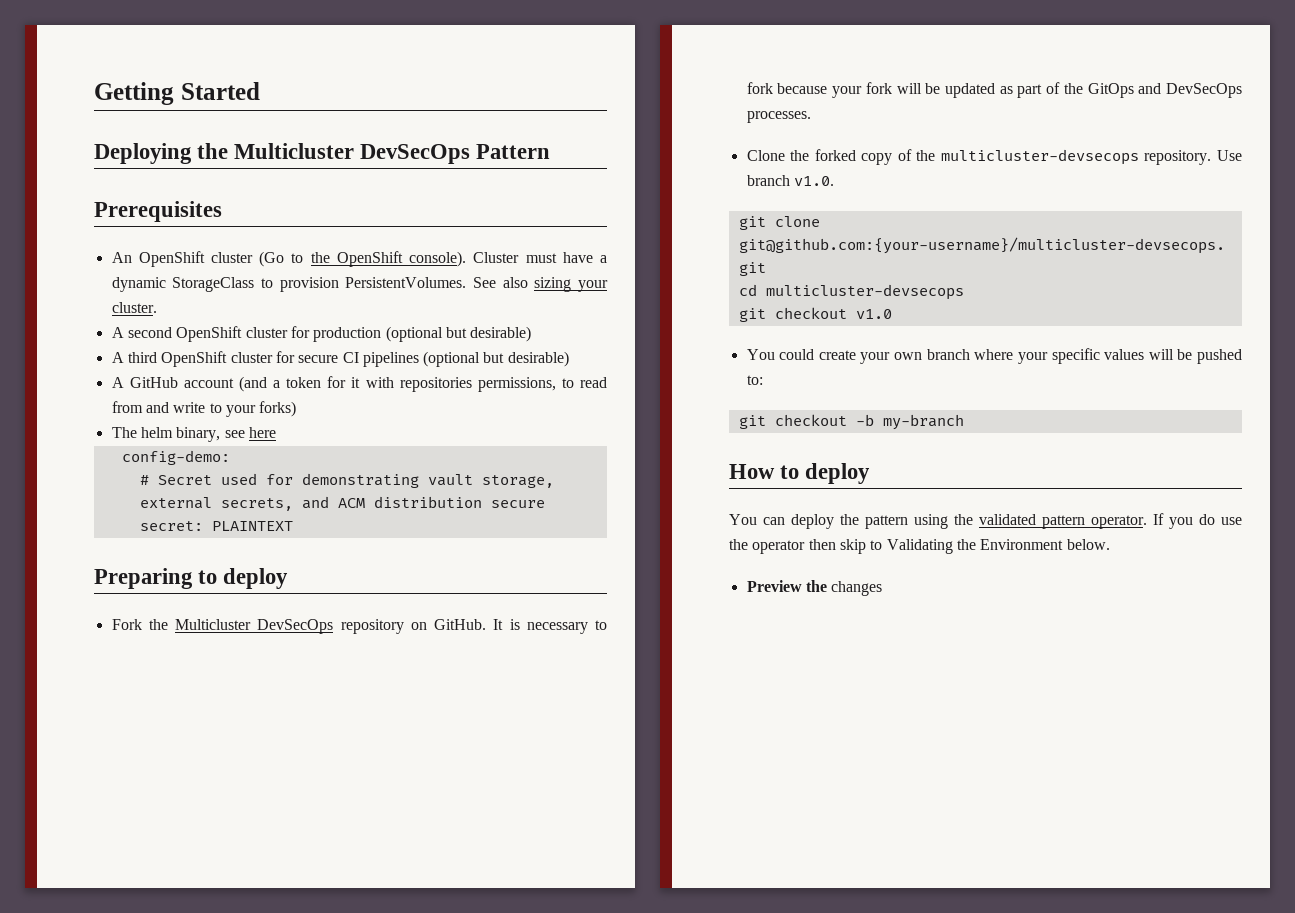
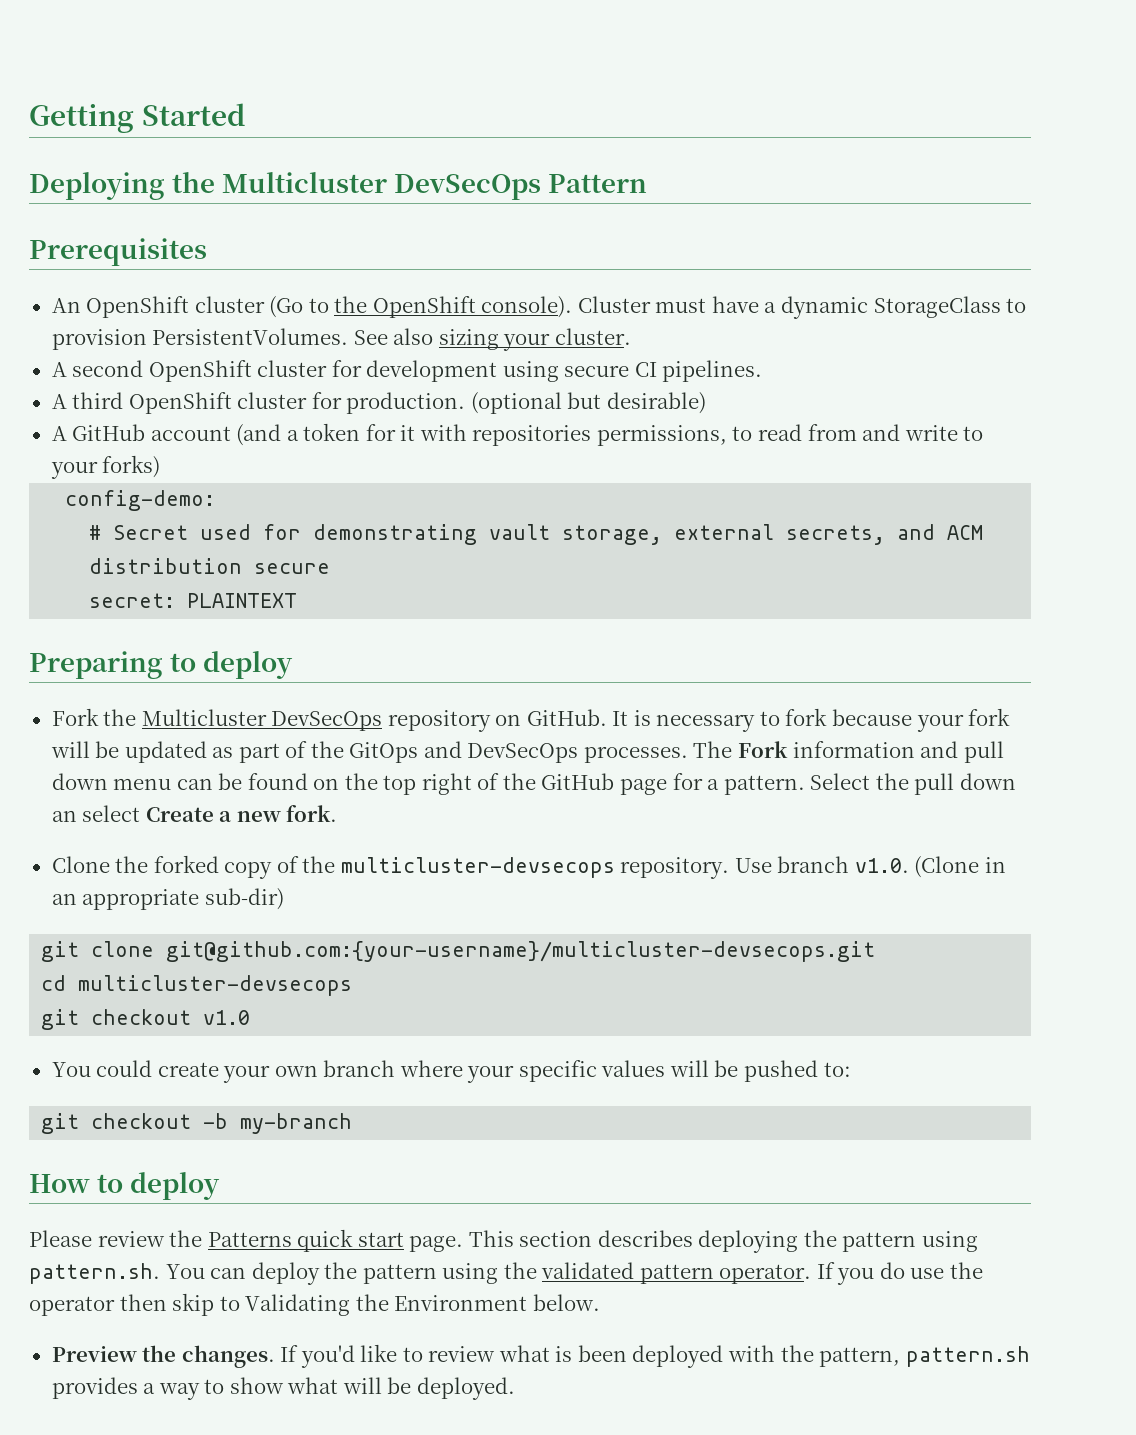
[313,326,532,342] production (optional but desirable) -> [366,360,763,382] development using secure CI pipelines.
[298,352,419,367] secure CI pipelines -> [346,392,466,414] production.
[111,427,276,442] // The helm binary, see here -> (161, 466) none
(811, 117) none -> [693,741,1004,763] [51,773,1016,795] [51,805,338,822] The Fork information and pull down menu can be found on the top right of the GitHub page for a pattern. Select the pull down an select Create a new fork.
(834, 181) none -> [914,856,1006,878] [51,888,284,910] (Clone in an appropriate sub-dir)
(871, 473) none -> [29,1229,978,1253] [29,1263,160,1284] Please review the Patterns quick start page. This section describes deploying the pattern using pattern.sh.
[831,581,883,596] changes -> [181,1344,1030,1368] [51,1377,515,1400] changes. If you'd like to review what is been deployed with the pattern, pattern.sh provides a way to show what will be deployed.

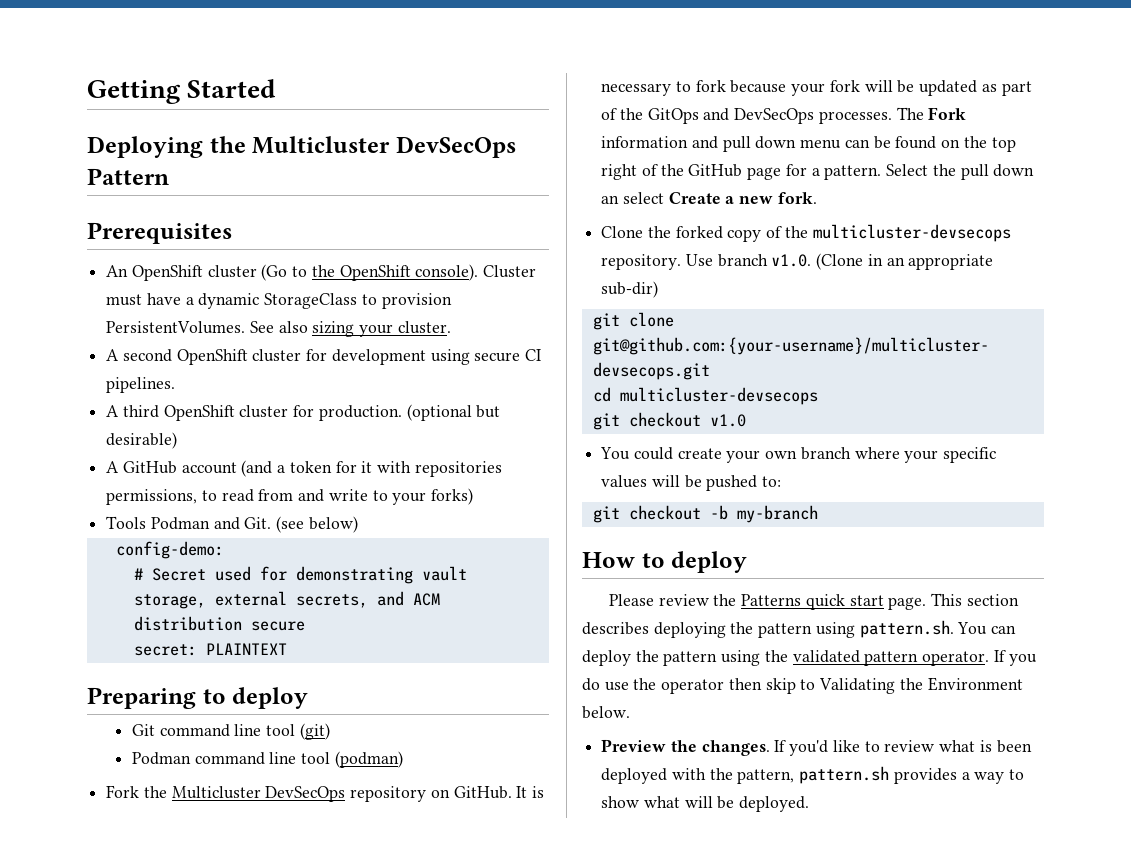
(161, 466) none -> [106,516,358,533] // Tools Podman and Git. (see below)
(294, 665) none -> [131,723,330,740] [131,751,403,768] // Git command line tool (git) // Podman command line tool (podman)

